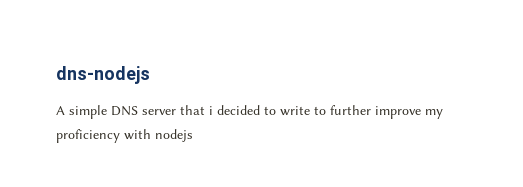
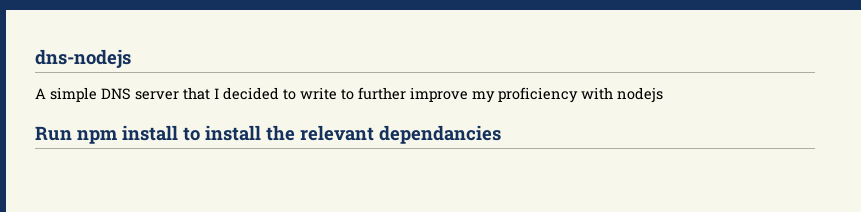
[209,106,213,115] i -> [214,88,219,99] I
(193, 135) none -> [35,125,501,144] // Run npm install to install the relevant dependancies

